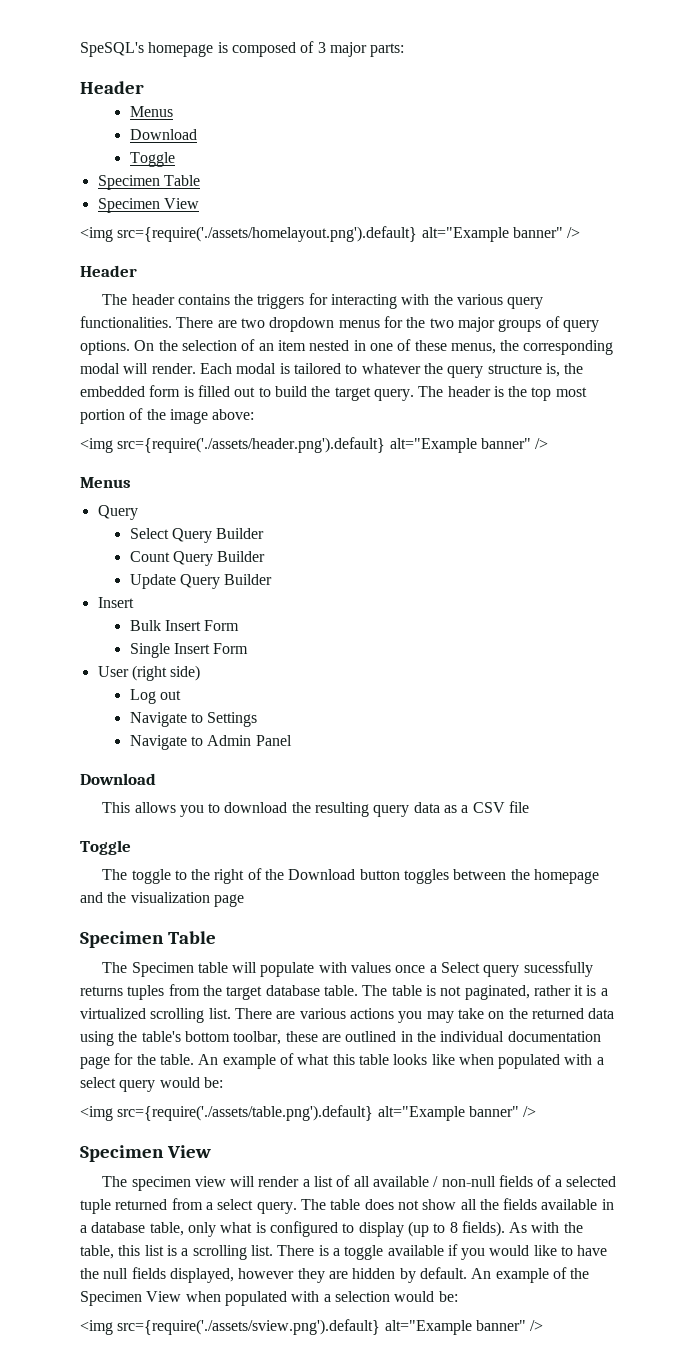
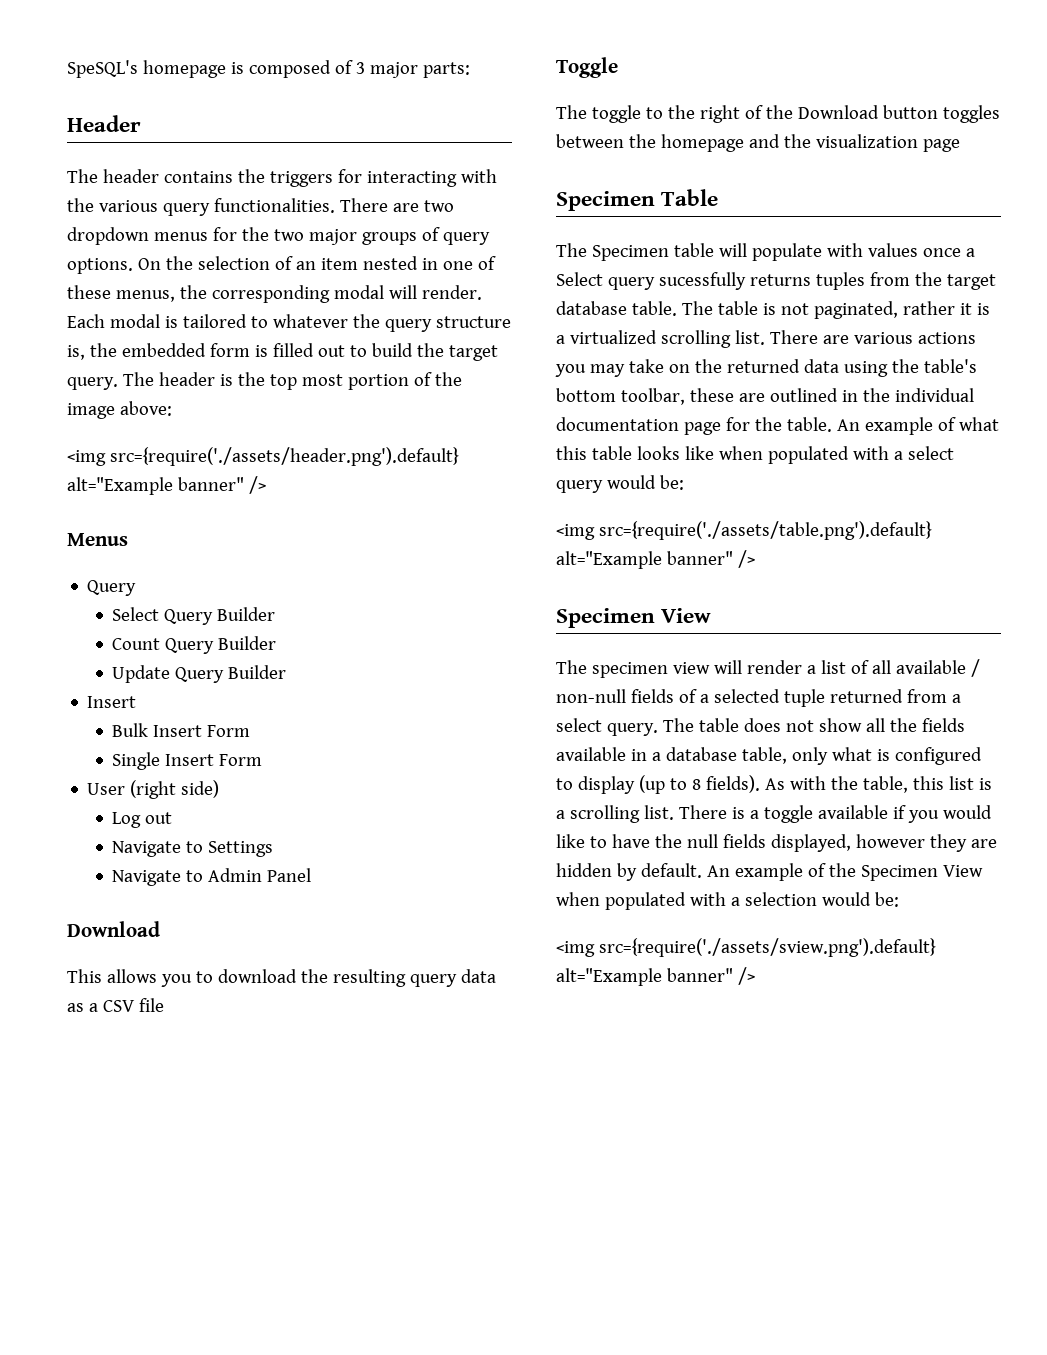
[129,106,173,117] [129,129,197,140] [129,152,175,167] [97,175,200,190] [97,198,199,213] [80,226,581,242] [80,265,137,277] // Menus // Download // Toggle // Specimen Table // Specimen View // <img src={require('./assets/homelayout.png').default} alt="Example banner" /> // Header -> (141, 123) none

